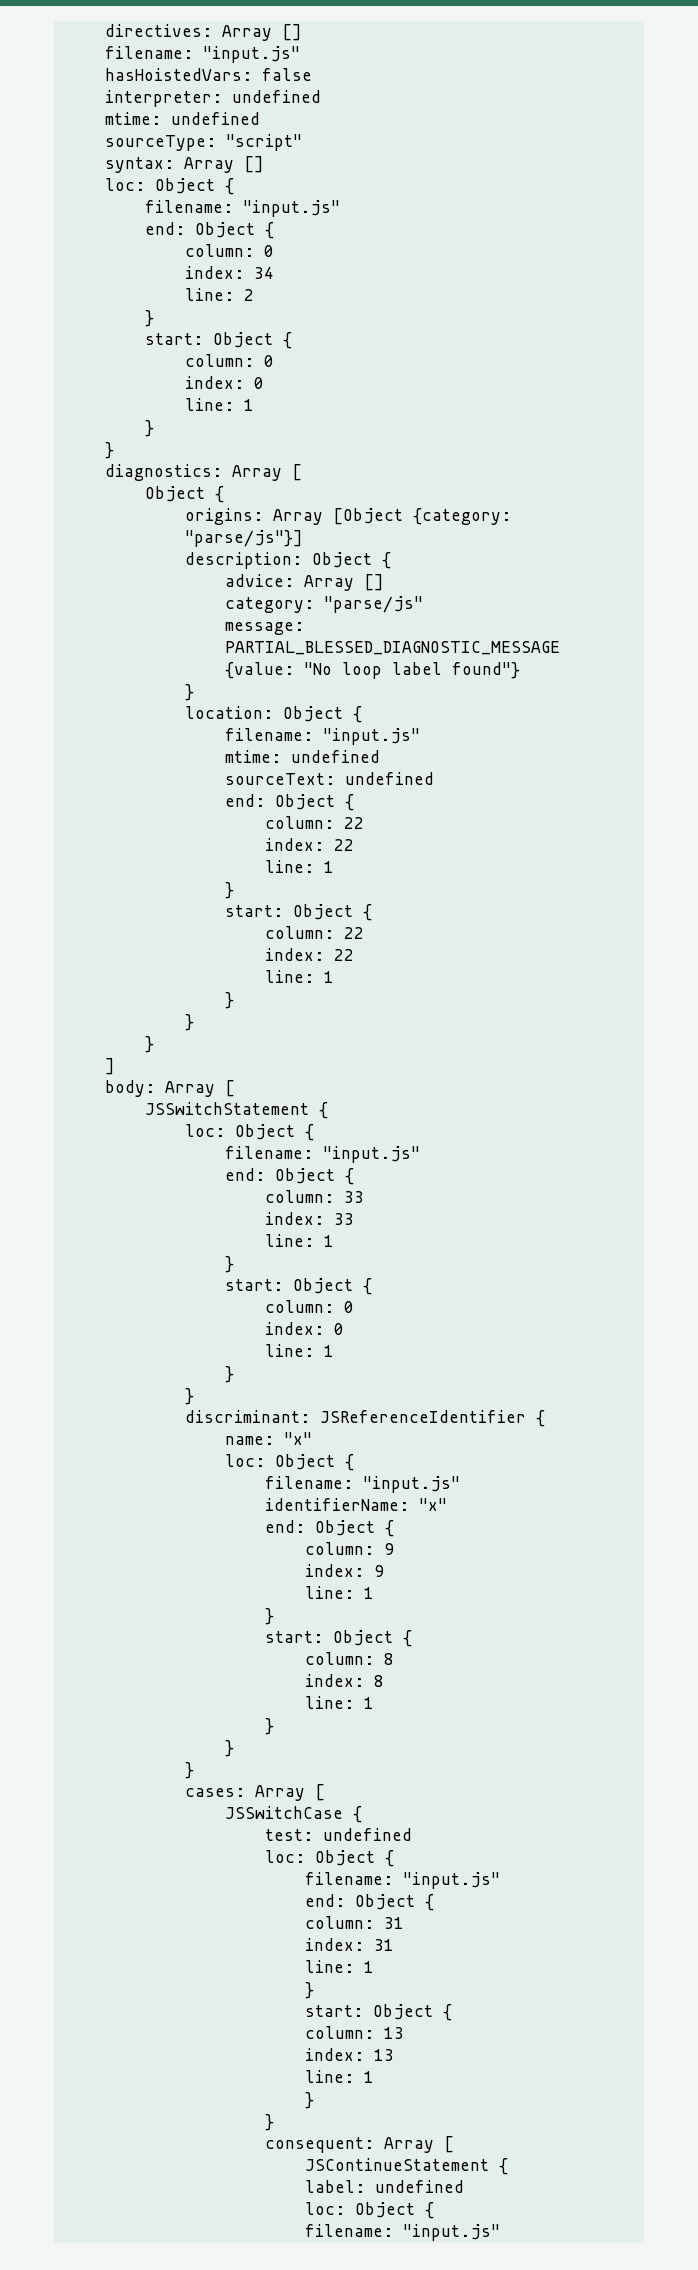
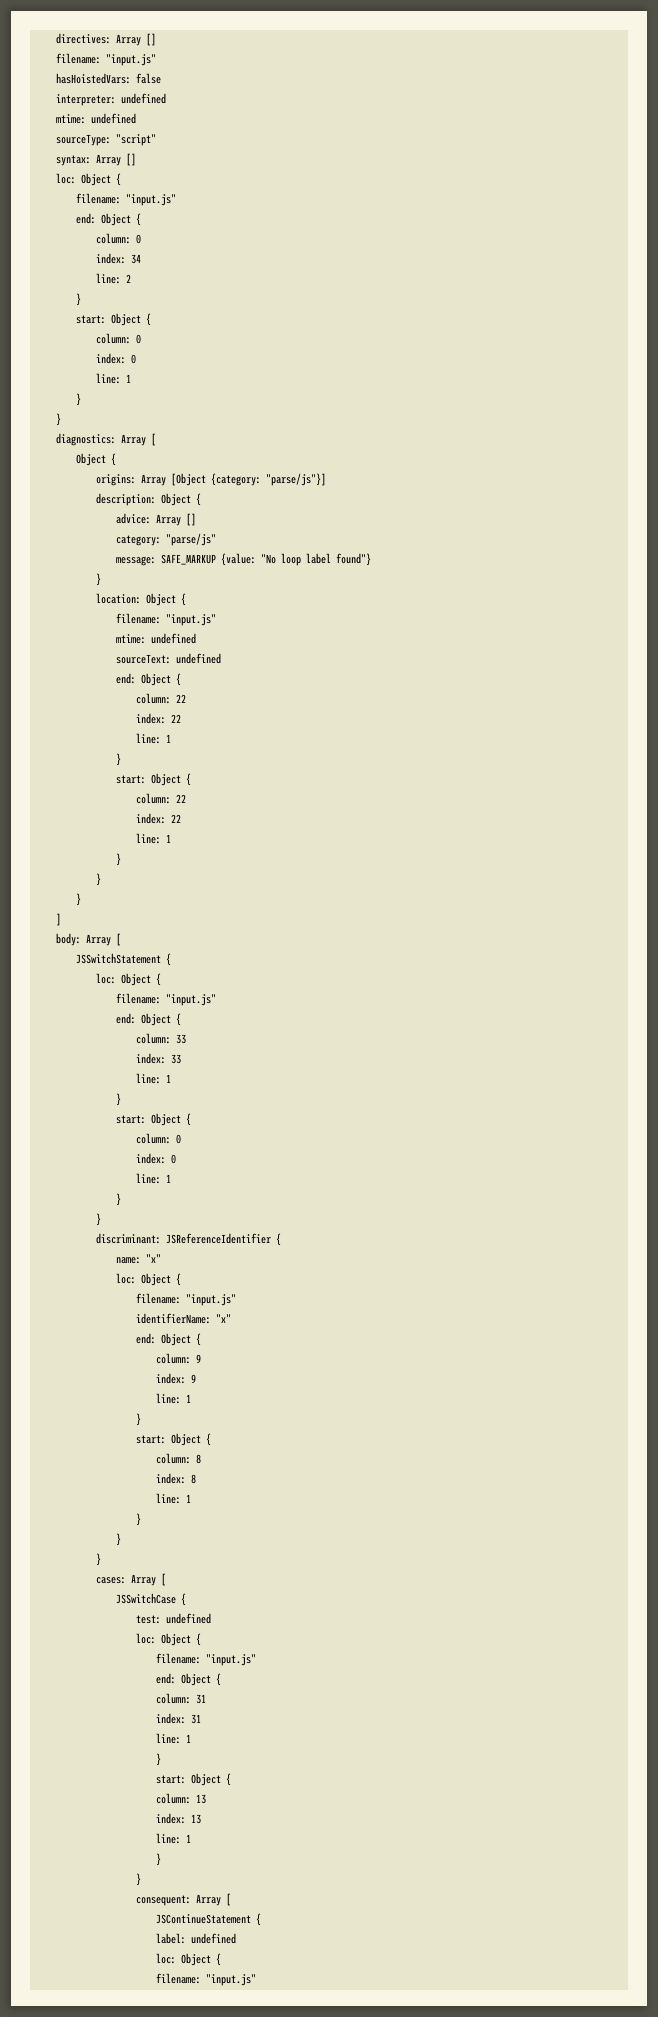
[224,641,560,655] PARTIAL_BLESSED_DIAGNOSTIC_MESSAGE -> [161,554,217,565] SAFE_MARKUP

